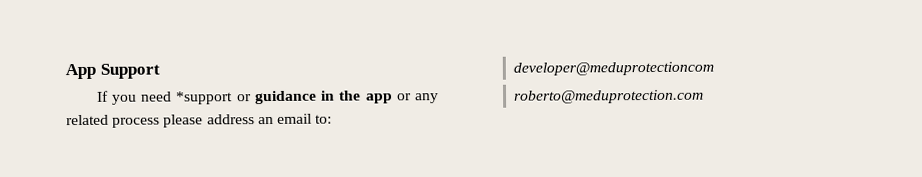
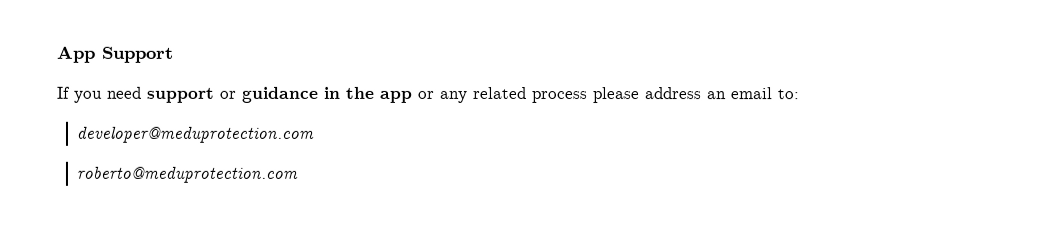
[176,91,234,105] *support -> [147,87,215,103] support
[513,61,715,76] developer@meduprotectioncom -> [76,126,315,143] developer@meduprotection.com

